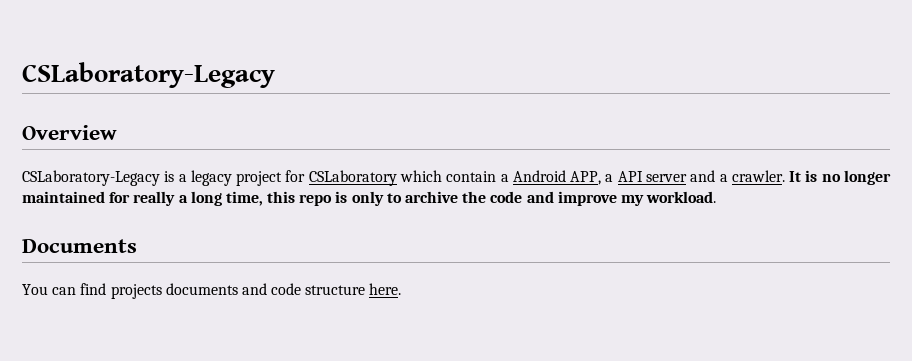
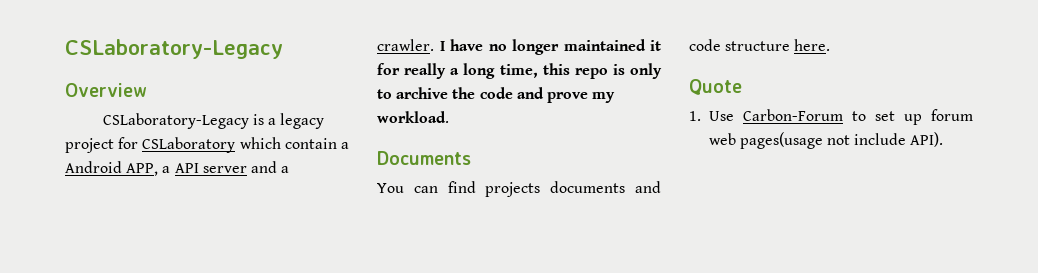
[789,170,818,182] It is -> [439,39,483,51] I have
(105, 197) none -> [650,40,661,51] it
[557,191,617,206] improve -> [546,92,588,103] prove
(402, 289) none -> [689,79,742,95] [689,109,973,125] [708,132,944,149] // Quote // 1. Use Carbon-Forum to set up forum web pages(usage not include API).

